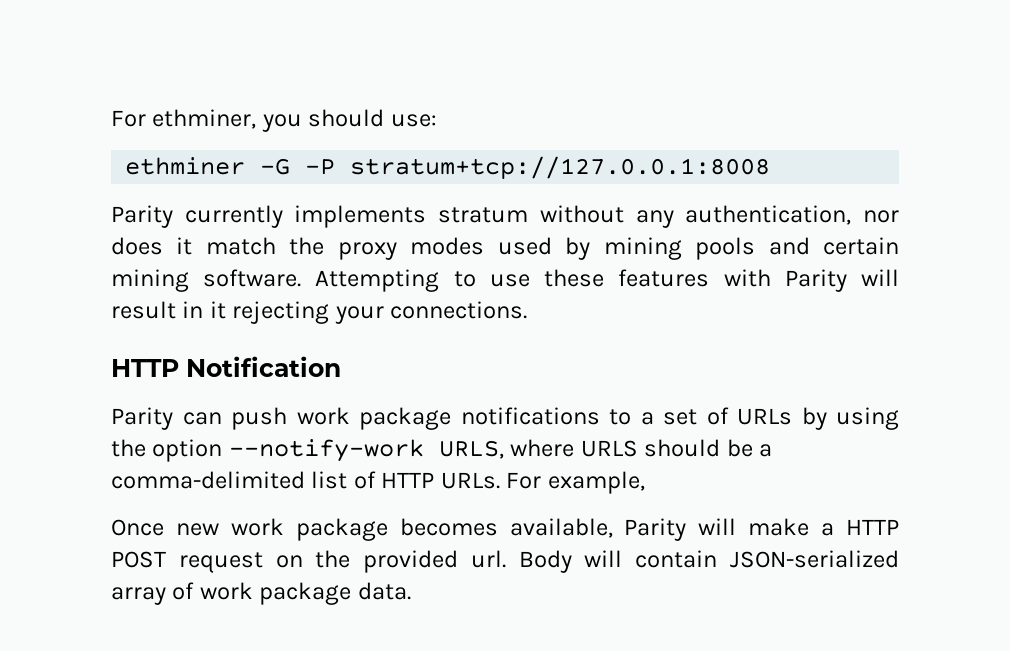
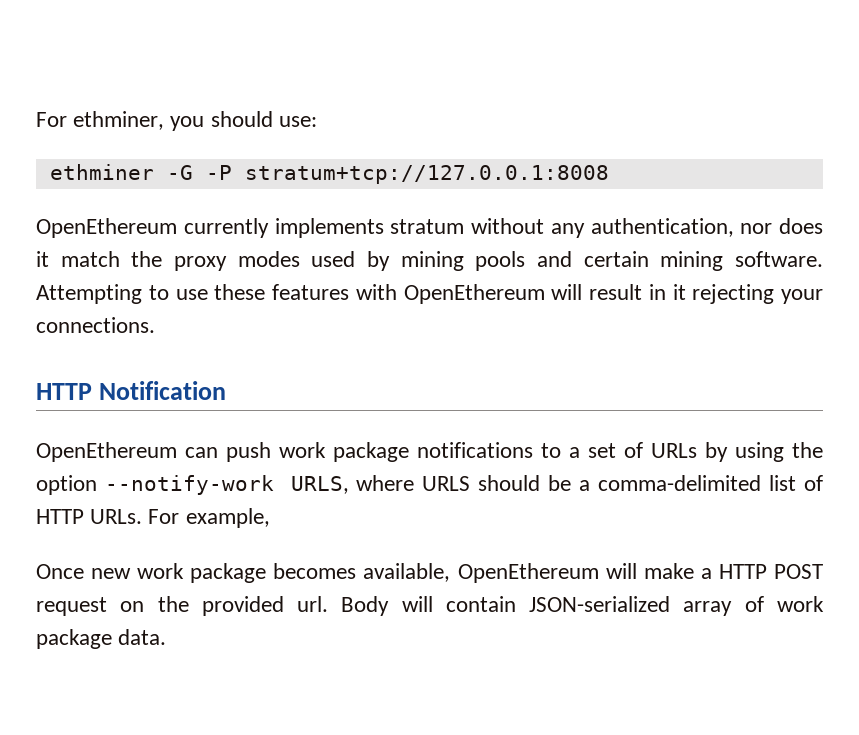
[111,205,173,228] Parity -> [36,218,177,238] OpenEthereum
[784,269,847,292] Parity -> [403,284,545,304] OpenEthereum
[111,407,173,430] Parity -> [36,442,177,462] OpenEthereum
[624,518,687,541] Parity -> [457,563,599,583] OpenEthereum

